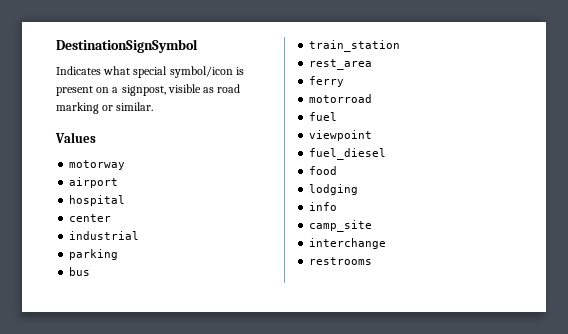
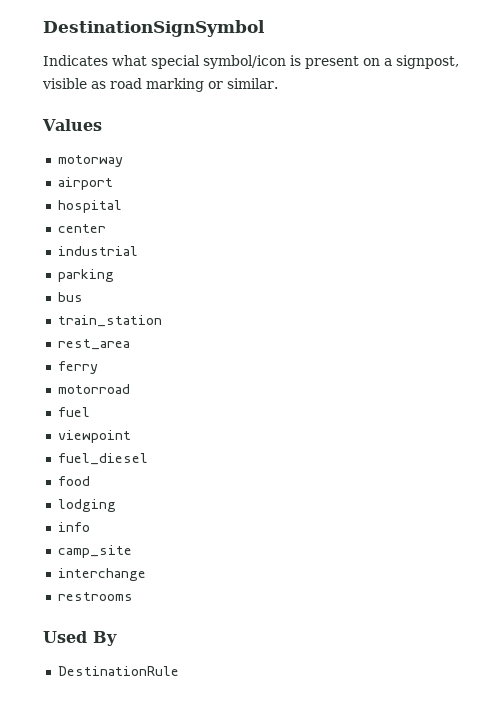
(373, 261) none -> [43,631,117,646] [57,666,179,676] // Used By // DestinationRule

